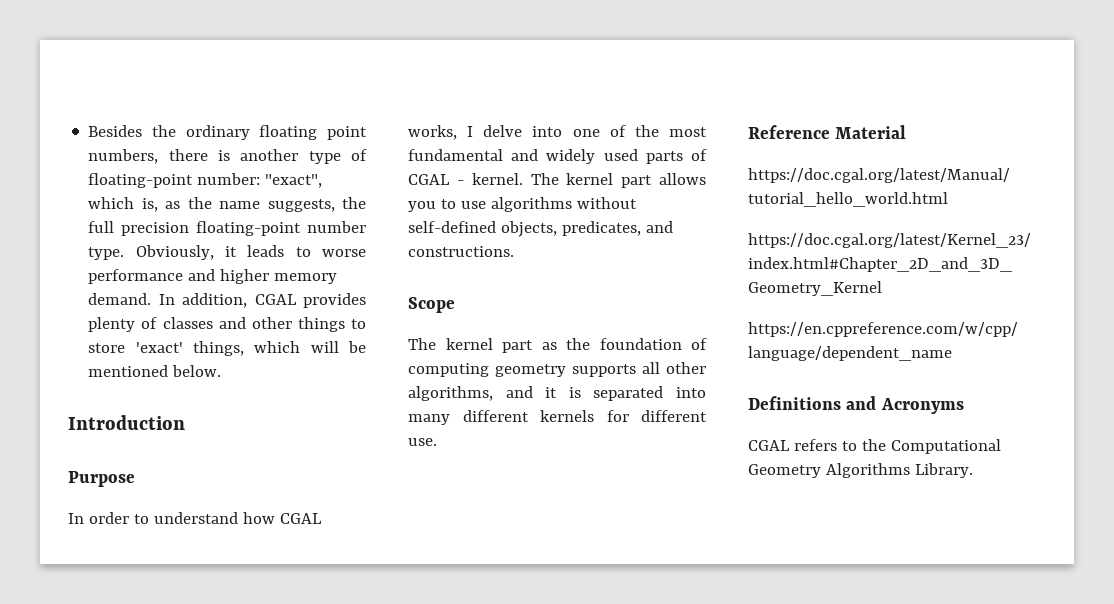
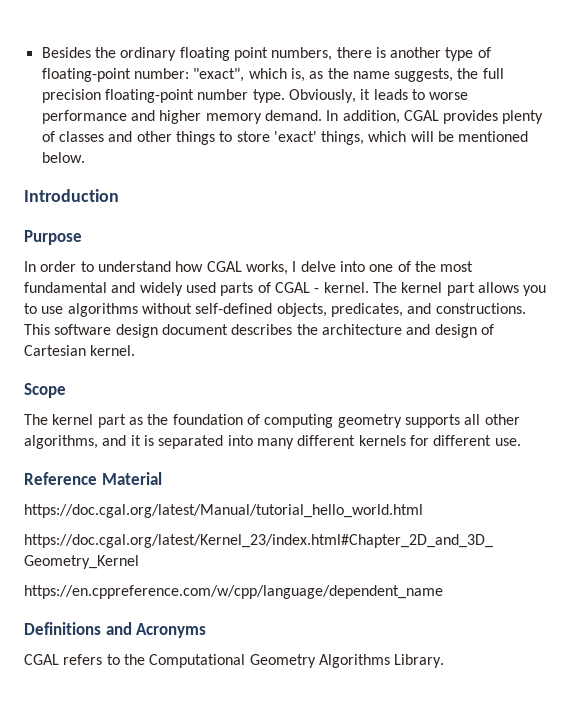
(514, 251) none -> [24,324,494,338] [24,345,136,356] This software design document describes the architecture and design of Cartesian kernel.

